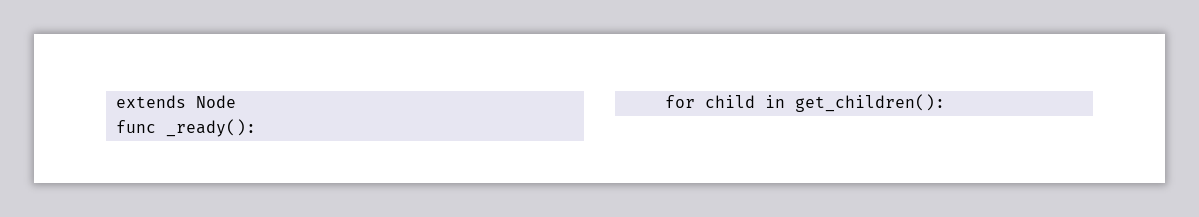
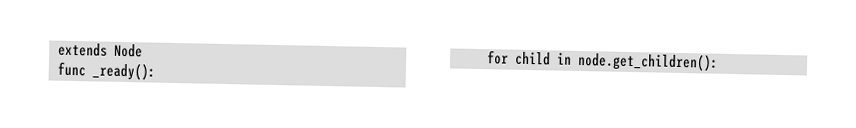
[795,94,946,112] get_children(): -> [577,51,719,72] node.get_children():

